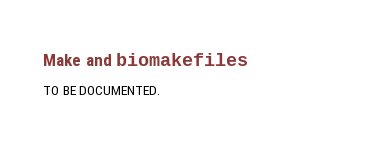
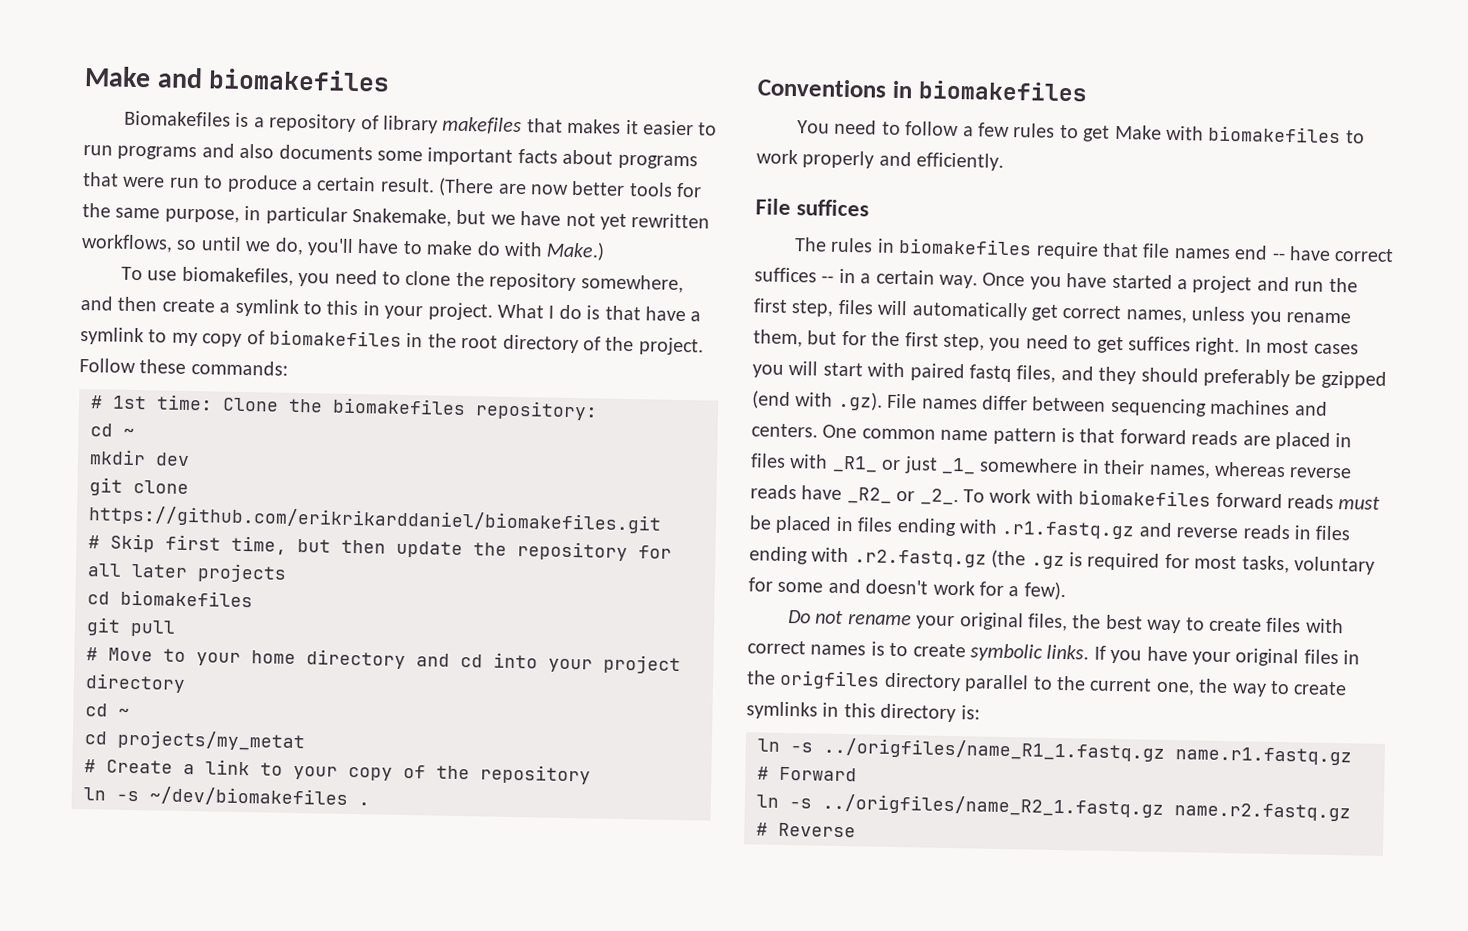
[43,86,161,95] TO BE DOCUMENTED. -> [124,110,718,136] [83,143,698,170] [83,172,703,198] [82,203,711,230] [81,234,606,261] [121,266,684,294] [80,296,702,322] [80,327,704,356] [79,357,288,376] [90,394,598,421] [90,423,135,438] [89,449,190,467] [89,477,189,496] [88,505,662,534] [88,533,672,562] [87,563,287,583] [87,589,253,608] [86,617,176,637] [86,647,681,675] [85,673,186,693] [85,703,130,717] [84,729,306,752] [84,759,591,785] [83,786,370,807] [757,78,1088,102] [797,119,1365,144] [756,149,1005,171] [755,198,870,217] [794,237,1395,263] [754,267,1358,294] [753,298,1351,326] [753,329,1359,356] [752,360,1387,389] [752,390,1328,417] [751,423,1353,450] [750,453,1353,479] [750,484,1381,510] [749,515,1351,541] [749,546,1375,575] [748,577,1066,601] [788,610,1344,634] [747,640,1361,667] [746,669,1348,697] [746,701,980,723] [757,737,1352,766] [757,766,857,782] [756,793,1351,822] [756,822,856,838] Biomakefiles is a repository of library makefiles that makes it easier to run programs and also documents some important facts about programs that were run to produce a certain result. (There are now better tools for the same purpose, in particular Snakemake, but we have not yet rewritten workflows, so until we do, you'll have to make do with Make.) // To use biomakefiles, you need to clone the repository somewhere, and then create a symlink to this in your project. What I do is that have a symlink to my copy of biomakefiles in the root directory of the project. Follow these commands: // # 1st time: Clone the biomakefiles repository: // cd ~ // mkdir dev // git clone https://github.com/erikrikarddaniel/biomakefiles.git // # Skip first time, but then update the repository for all later projects // cd biomakefiles // git pull // # Move to your home directory and cd into your project directory // cd ~ // cd projects/my_metat // # Create a link to your copy of the repository // ln -s ~/dev/biomakefiles . // Conventions in biomakefiles // You need to follow a few rules to get Make with biomakefiles to work properly and efficiently. // File suffices // The rules in biomakefiles require that file names end -- have correct suffices -- in a certain way. Once you have started a project and run the first step, files will automatically get correct names, unless you rename them, but for the first step, you need to get suffices right. In most cases you will start with paired fastq files, and they should preferably be gzipped (end with .gz). File names differ between sequencing machines and centers. One common name pattern is that forward reads are placed in files with _R1_ or just _1_ somewhere in their names, whereas reverse reads have _R2_ or _2_. To work with biomakefiles forward reads must be placed in files ending with .r1.fastq.gz and reverse reads in files ending with .r2.fastq.gz (the .gz is required for most tasks, voluntary for some and doesn't work for a few). // Do not rename your original files, the best way to create files with correct names is to create symbolic links. If you have your original files in the origfiles directory parallel to the current one, the way to create symlinks in this directory is: // ln -s ../origfiles/name_R1_1.fastq.gz name.r1.fastq.gz # Forward // ln -s ../origfiles/name_R2_1.fastq.gz name.r2.fastq.gz # Reverse

